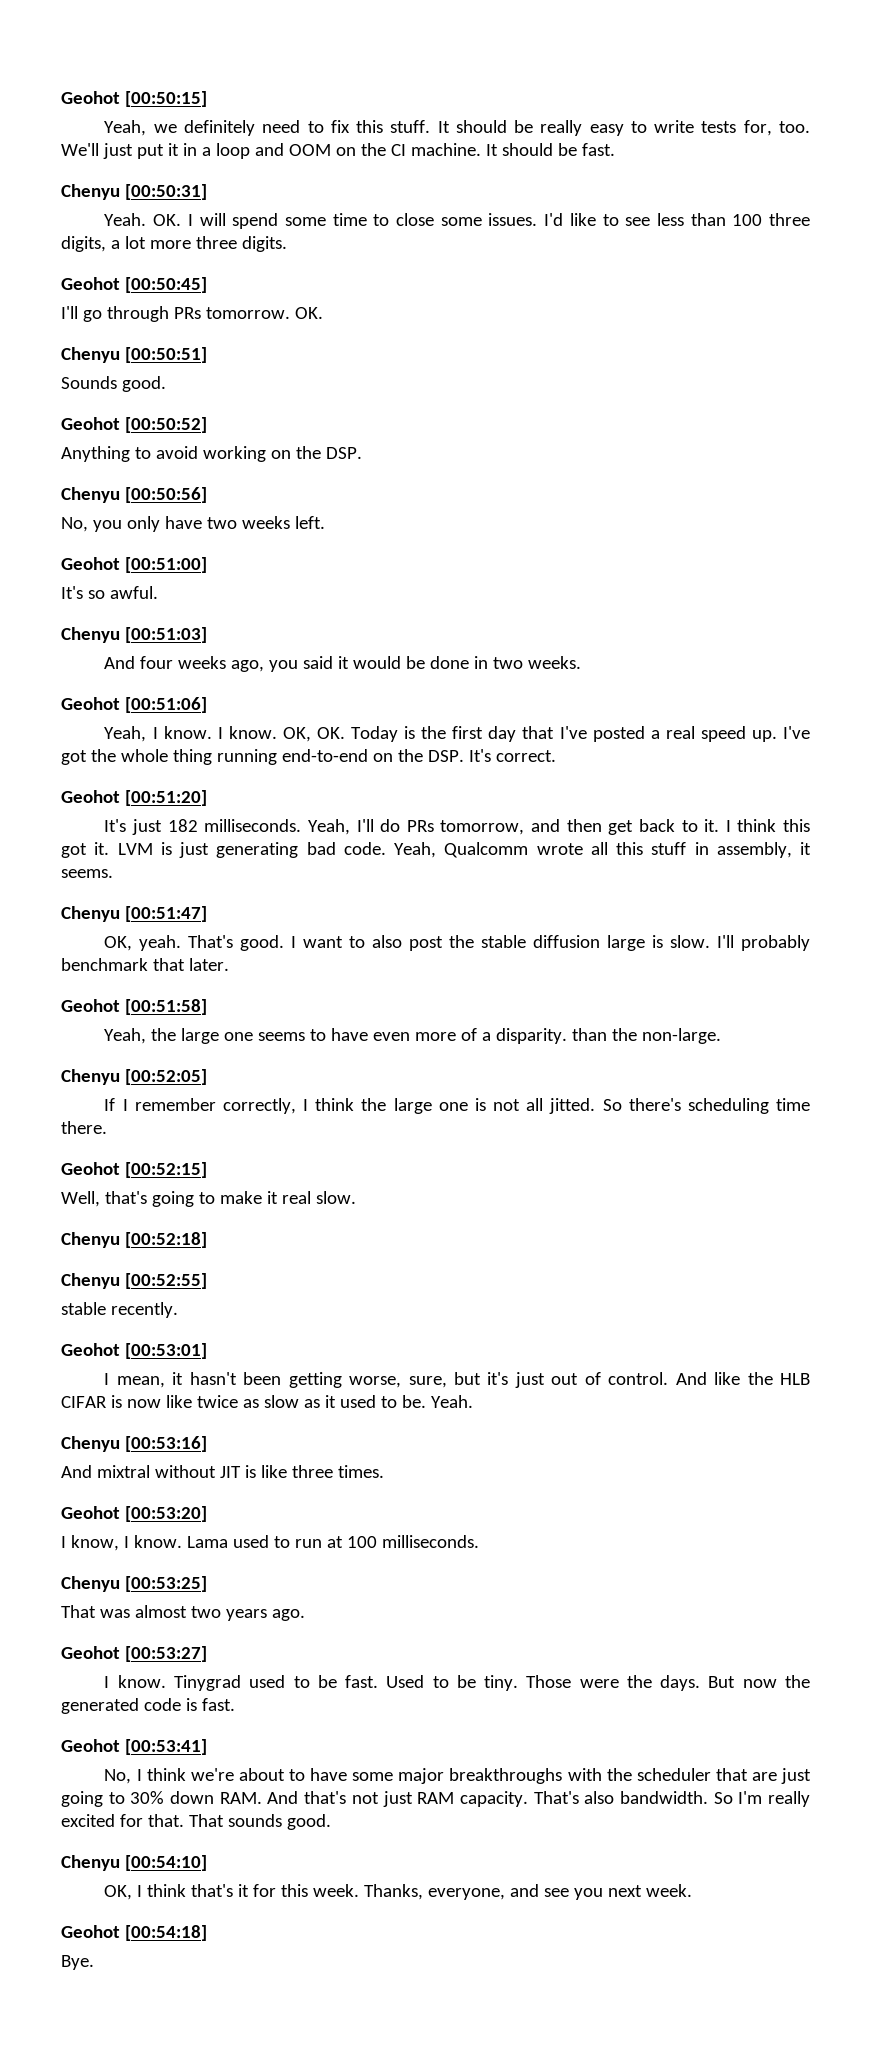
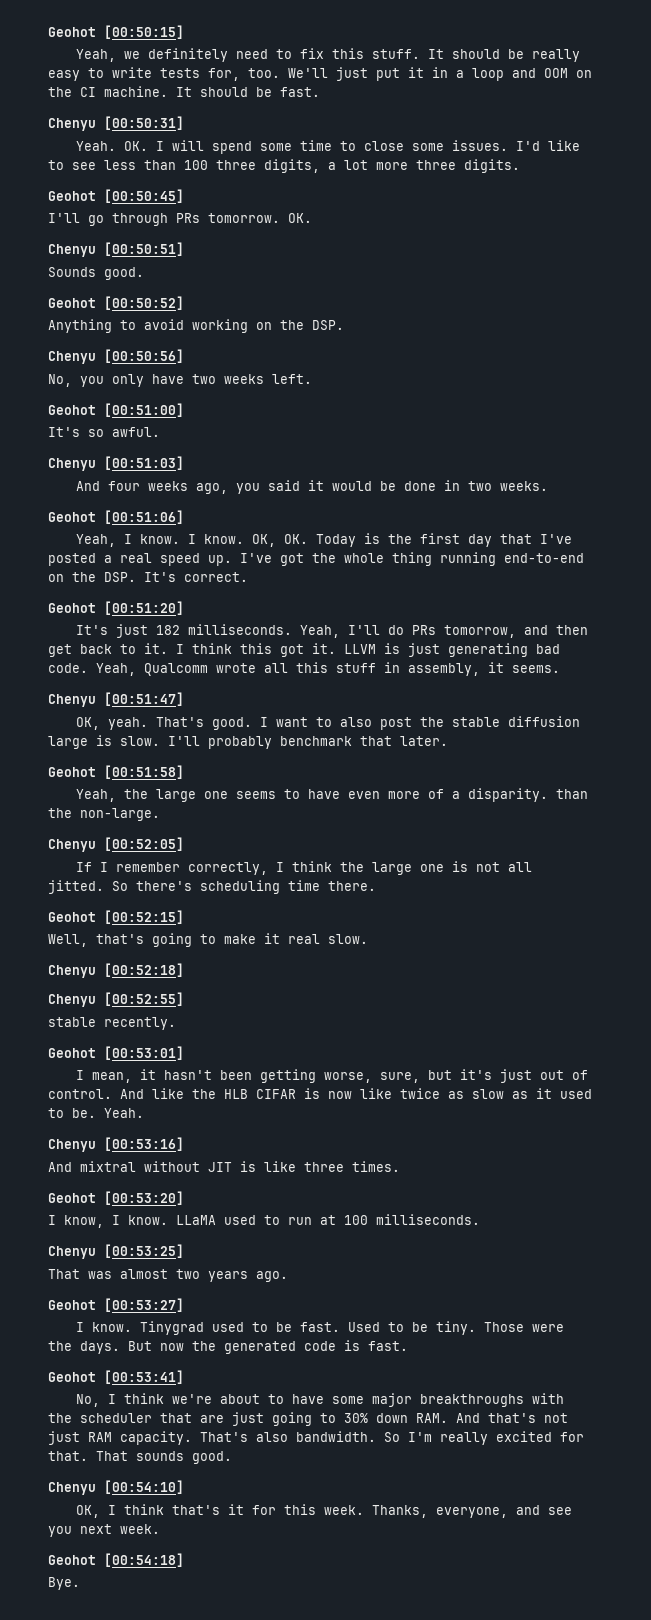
[117,843,153,855] LVM -> [344,644,376,654] LLVM
[186,1536,228,1548] Lama -> [176,1215,216,1225] LLaMA

